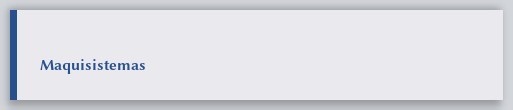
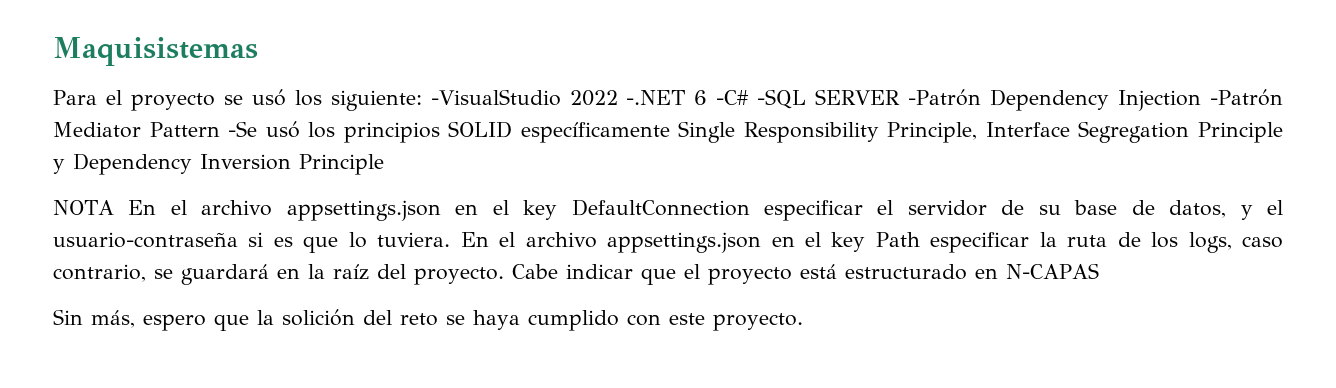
(146, 66) none -> [53,89,1284,111] [53,121,1283,143] [53,153,384,175] [53,199,1283,221] [53,232,1283,253] [53,263,1099,285] [53,309,803,331] // Para el proyecto se usó los siguiente: -VisualStudio 2022 -.NET 6 -C# -SQL SERVER -Patrón Dependency Injection -Patrón Mediator Pattern -Se usó los principios SOLID específicamente Single Responsibility Principle, Interface Segregation Principle y Dependency Inversion Principle // NOTA En el archivo appsettings.json en el key DefaultConnection especificar el servidor de su base de datos, y el usuario-contraseña si es que lo tuviera. En el archivo appsettings.json en el key Path especificar la ruta de los logs, caso contrario, se guardará en la raíz del proyecto. Cabe indicar que el proyecto está estructurado en N-CAPAS // Sin más, espero que la solición del reto se haya cumplido con este proyecto.

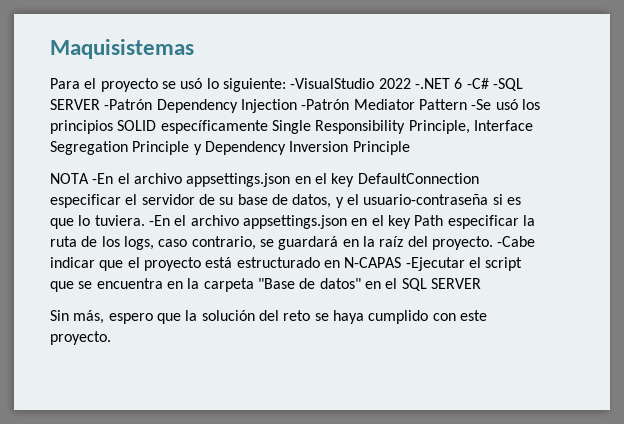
[294,90,322,106] los -> [206,78,219,89] lo
[128,200,157,215] En -> [92,173,114,184] -En
[460,232,489,247] En -> [148,215,170,226] -En
[512,264,558,279] Cabe -> [497,236,536,247] -Cabe
(1099, 271) none -> [405,257,523,271] [50,278,481,292] -Ejecutar el script que se encuentra en la carpeta "Base de datos" en el SQL SERVER
[282,309,355,326] solición -> [201,310,255,321] solución

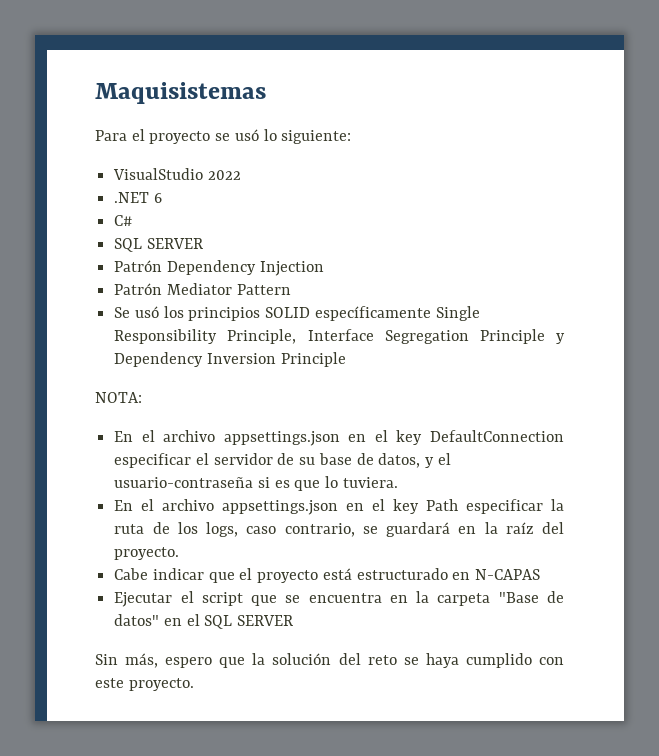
[290,78,375,89] -VisualStudio -> [113,168,204,180] // VisualStudio
[414,78,450,89] -.NET -> [114,192,150,203] // .NET
[466,78,523,91] [50,99,153,110] -C# -SQL SERVER -Patrón -> [114,215,133,226] [114,238,203,252] [114,260,163,272] // C# // SQL SERVER // Patrón
[301,99,350,110] -Patrón -> [114,283,163,295] // Patrón
[471,99,492,110] -Se -> [114,307,131,318] // Se
[50,173,114,184] NOTA -En -> [95,392,142,403] [114,431,134,442] NOTA: // En
[148,215,170,226] -En -> [114,500,134,511] // En
[497,236,536,247] -Cabe -> [114,568,149,580] // Cabe
[405,257,465,271] -Ejecutar -> [114,592,173,607] // Ejecutar

